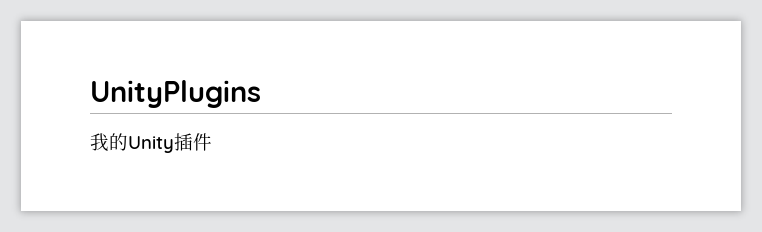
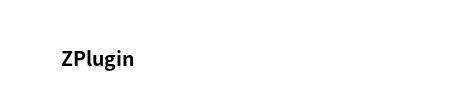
[90,80,261,108] [90,133,212,153] UnityPlugins // 我的Unity插件 -> [61,50,135,71] ZPlugin

